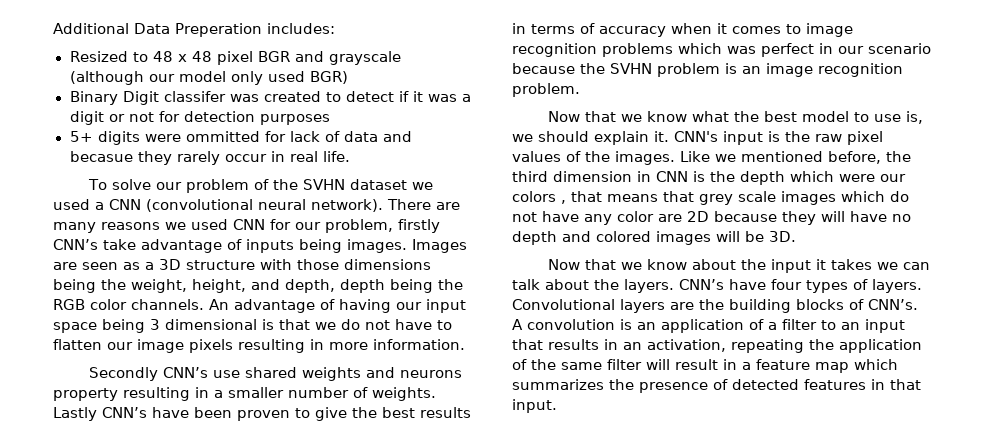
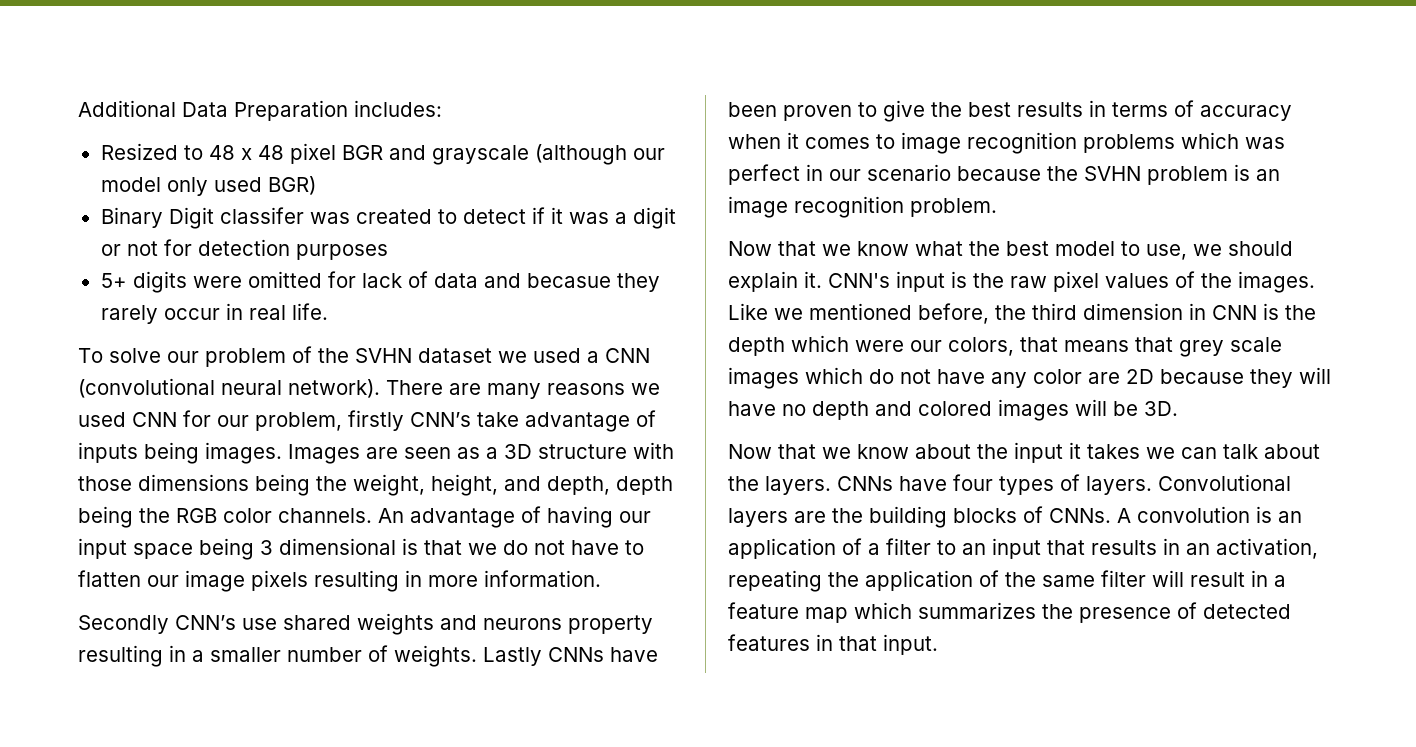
[175,23,262,37] Preperation -> [234,100,348,121] Preparation
[185,131,260,142] ommitted -> [247,271,322,288] omitted
[102,407,147,418] CNN’s -> [548,647,604,662] CNNs
[873,111,923,124] use is, -> [1146,244,1187,260] use,
[512,191,566,204] colors , -> [948,337,1014,356] colors,
[679,279,724,290] CNN’s -> [837,476,893,491] CNNs
[868,299,918,310] CNN’s. -> [1049,508,1111,523] CNNs.

